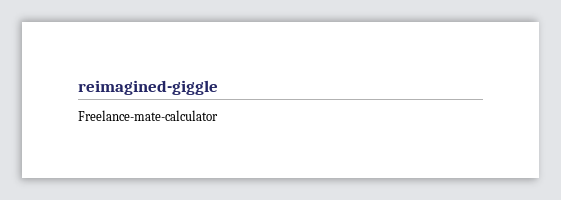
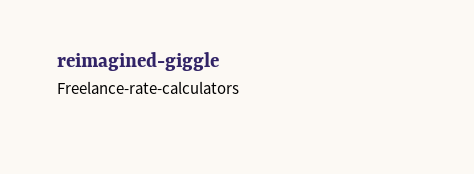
[78,110,218,121] Freelance-mate-calculator -> [57,81,239,94] Freelance-rate-calculators

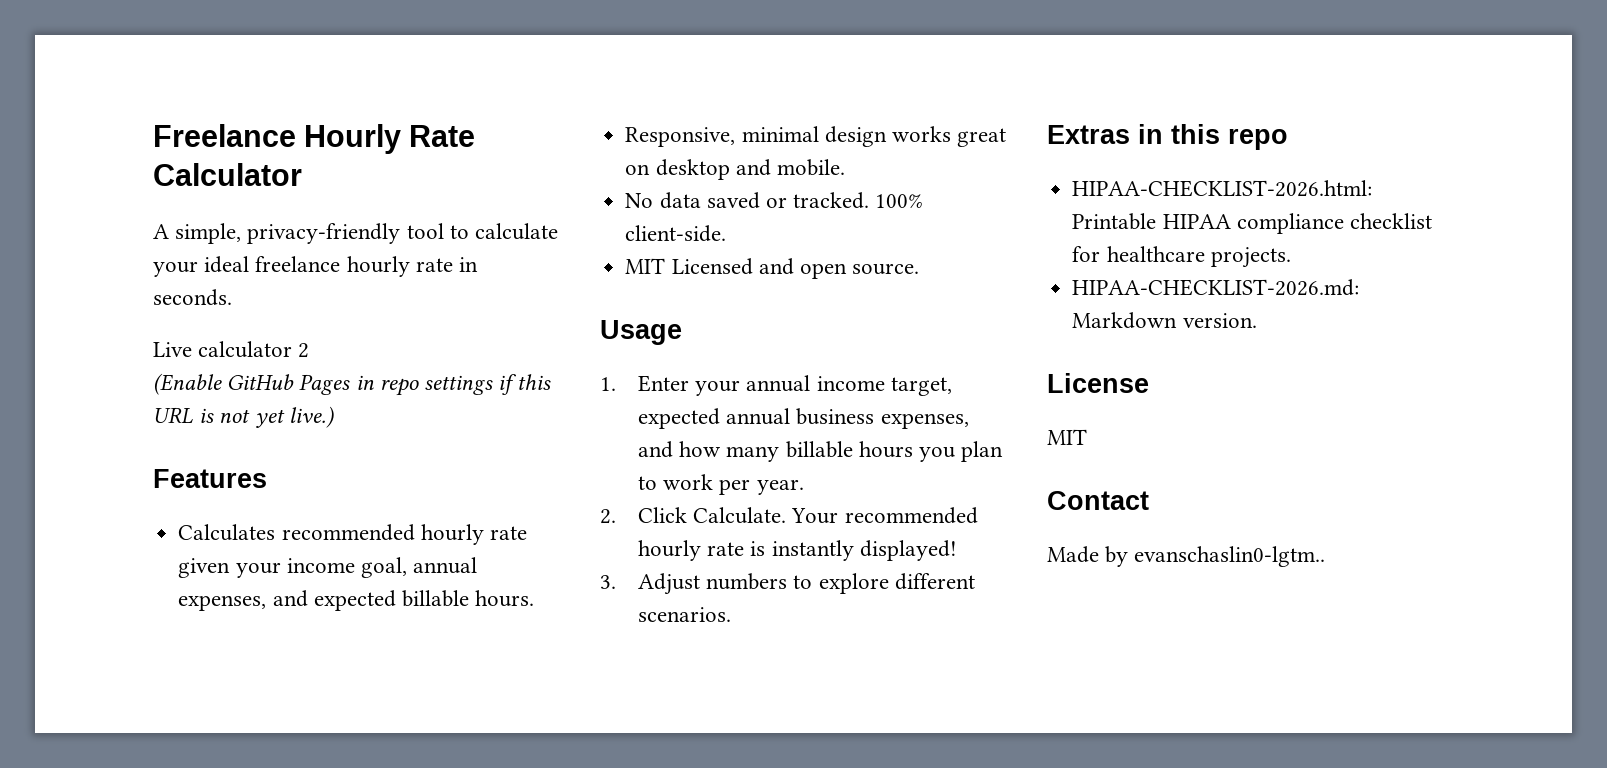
[57,52,219,71] [57,81,239,94] reimagined-giggle // Freelance-rate-calculators -> [153,124,476,154] [153,163,302,186] [153,223,559,244] [153,256,479,277] [153,289,232,306] [153,341,310,358] [153,373,552,396] [153,406,334,428] [153,469,267,488] [178,524,527,545] [178,557,478,578] [178,590,535,611] [625,126,1007,147] [625,159,845,180] [625,192,924,209] [625,225,727,242] [625,258,920,279] [600,320,682,345] [600,375,952,396] [637,408,969,429] [637,441,1004,462] [637,474,804,495] [600,507,978,524] [637,540,957,561] [600,573,975,595] [637,607,731,622] [1047,124,1288,150] [1072,180,1373,197] [1072,213,1432,234] [1072,246,1291,268] [1072,279,1360,296] [1072,312,1257,329] [1047,373,1149,393] [1047,429,1087,445] [1047,491,1149,510] [1047,546,1326,567] Freelance Hourly Rate Calculator // A simple, privacy-friendly tool to calculate your ideal freelance hourly rate in seconds. // Live calculator 2 // (Enable GitHub Pages in repo settings if this URL is not yet live.) // Features // Calculates recommended hourly rate given your income goal, annual expenses, and expected billable hours. // Responsive, minimal design works great on desktop and mobile. // No data saved or tracked. 100% client-side. // MIT Licensed and open source. // Usage // 1. Enter your annual income target, expected annual business expenses, and how many billable hours you plan to work per year. // 2. Click Calculate. Your recommended hourly rate is instantly displayed! // 3. Adjust numbers to explore different scenarios. // Extras in this repo // HIPAA-CHECKLIST-2026.html: Printable HIPAA compliance checklist for healthcare projects. // HIPAA-CHECKLIST-2026.md: Markdown version. // License // MIT // Contact // Made by evanschaslin0-lgtm..

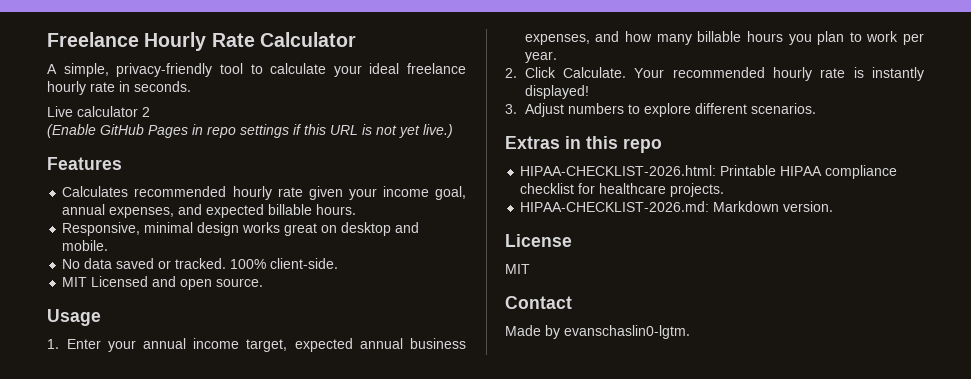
[1134,546,1326,567] evanschaslin0-lgtm.. -> [564,325,690,339] evanschaslin0-lgtm.

